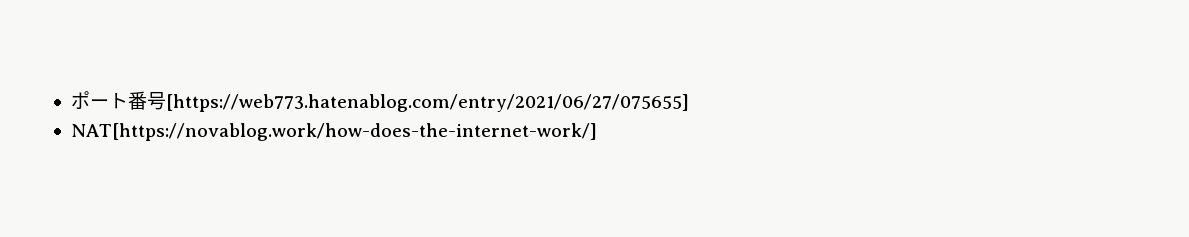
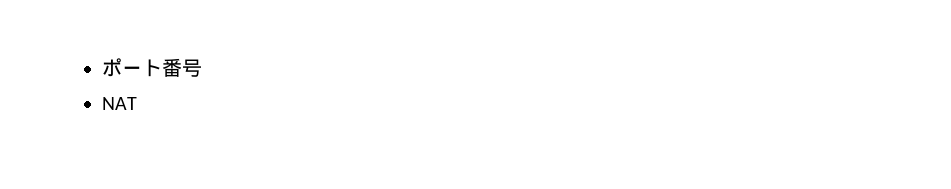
[165,94,689,112] [70,123,597,141] [https://web773.hatenablog.com/entry/2021/06/27/075655] // NAT[https://novablog.work/how-does-the-internet-work/] -> [102,97,137,110] // NAT

